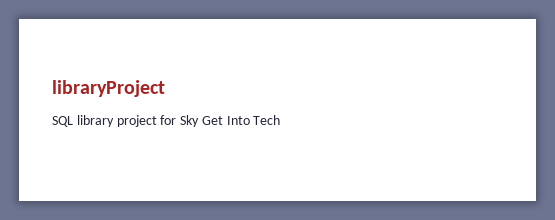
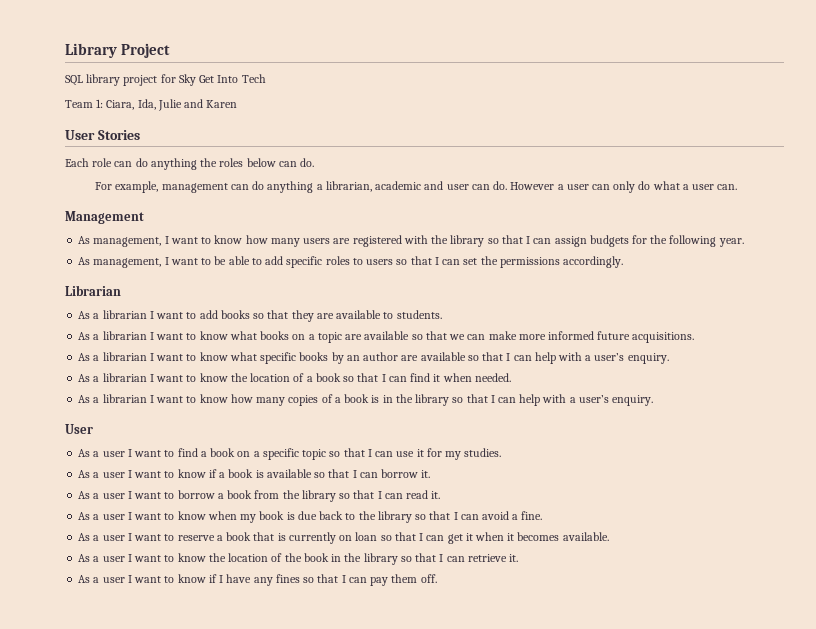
[52,80,165,97] libraryProject -> [65,43,171,58] Library Project
(281, 120) none -> [65,99,238,111] [65,130,140,140] [65,158,315,170] [95,181,738,193] [65,211,144,224] [78,235,744,247] [78,256,624,268] [65,285,121,296] [78,310,442,322] [78,331,695,343] [78,352,669,364] [78,373,511,382] [78,394,654,406] [65,424,93,434] [78,448,502,460] [78,469,431,478] [78,490,441,502] [78,511,543,523] [78,532,609,544] [78,553,519,565] [78,574,437,586] // Team 1: Ciara, Ida, Julie and Karen // User Stories // Each role can do anything the roles below can do. // For example, management can do anything a librarian, academic and user can do. However a user can only do what a user can. // Management // As management, I want to know how many users are registered with the library so that I can assign budgets for the following year. // As management, I want to be able to add specific roles to users so that I can set the permissions accordingly. // Librarian // As a librarian I want to add books so that they are available to students. // As a librarian I want to know what books on a topic are available so that we can make more informed future acquisitions. // As a librarian I want to know what specific books by an author are available so that I can help with a user’s enquiry. // As a librarian I want to know the location of a book so that I can find it when needed. // As a librarian I want to know how many copies of a book is in the library so that I can help with a user’s enquiry. // User // As a user I want to find a book on a specific topic so that I can use it for my studies. // As a user I want to know if a book is available so that I can borrow it. // As a user I want to borrow a book from the library so that I can read it. // As a user I want to know when my book is due back to the library so that I can avoid a fine. // As a user I want to reserve a book that is currently on loan so that I can get it when it becomes available. // As a user I want to know the location of the book in the library so that I can retrieve it. // As a user I want to know if I have any fines so that I can pay them off.

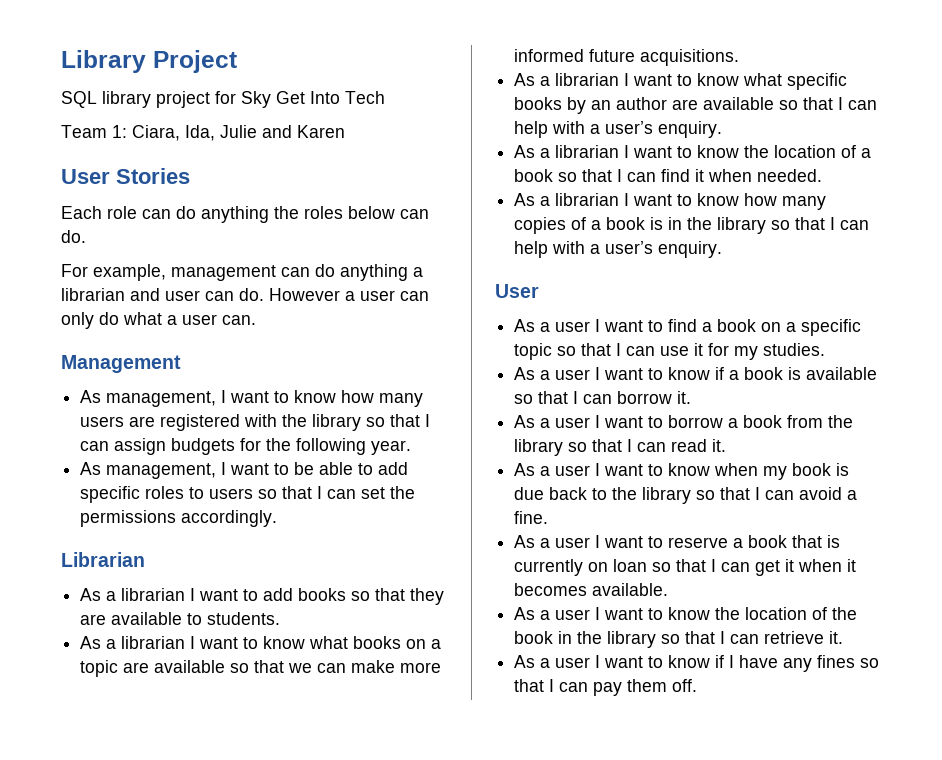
[325,181,422,192] librarian, academic -> [61,288,125,301] librarian

